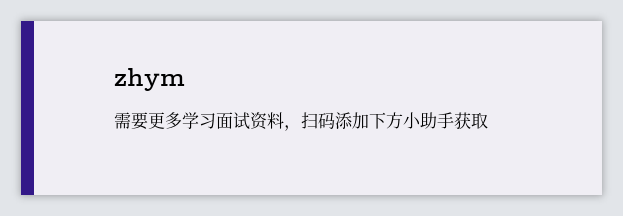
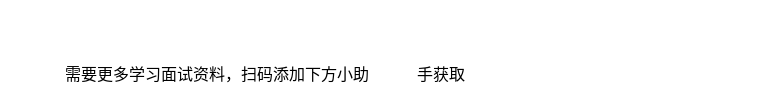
[114,68,185,91] zhym // -> (65, 74) none

